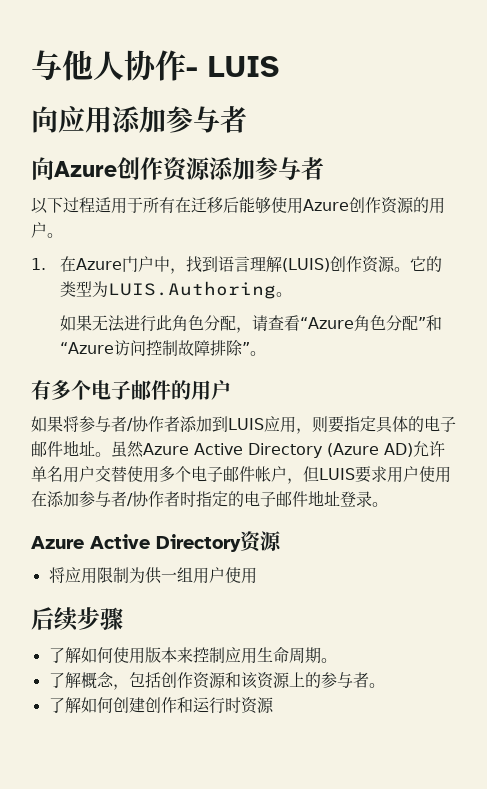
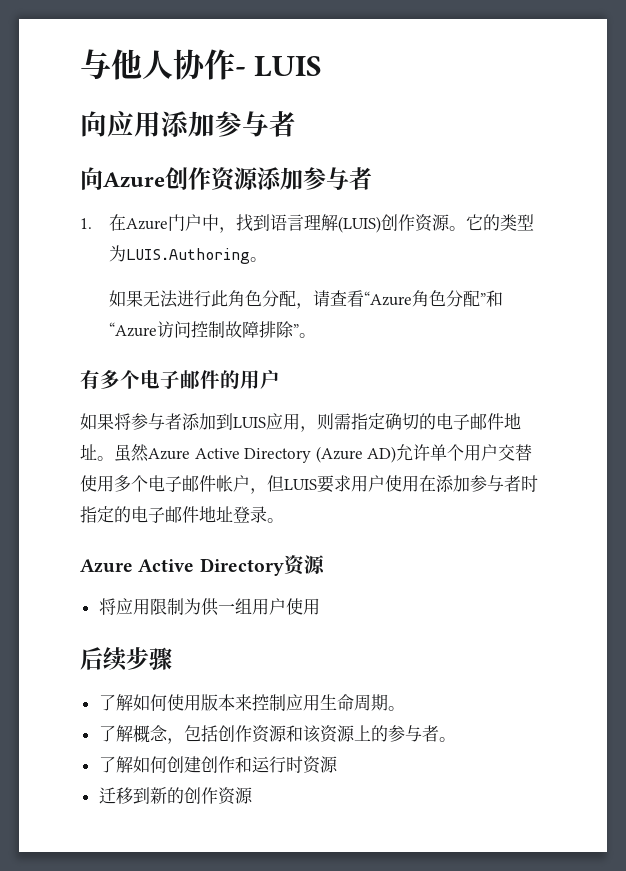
[31,197,445,214] [31,222,63,238] // 以下过程适用于所有在迁移后能够使用Azure创作资源的用户。 -> (372, 178) none
[127,416,180,432] /协作者 -> (182, 421) none
[327,416,408,433] 要指定具体 -> [334,413,419,430] 需指定确切
[47,466,63,482] 名 -> [447,444,465,461] 个
[127,491,180,507] /协作者 -> (521, 483) none
(274, 705) none -> [98,787,253,805] // 迁移到新的创作资源

